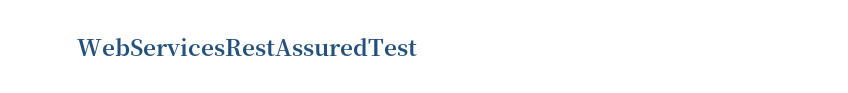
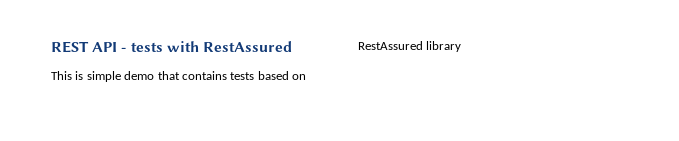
[77,38,417,56] WebServicesRestAssuredTest -> [51,41,292,53] [51,71,306,82] [358,41,462,52] REST API - tests with RestAssured // This is simple demo that contains tests based on RestAssured library

